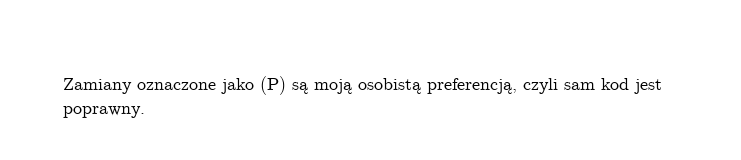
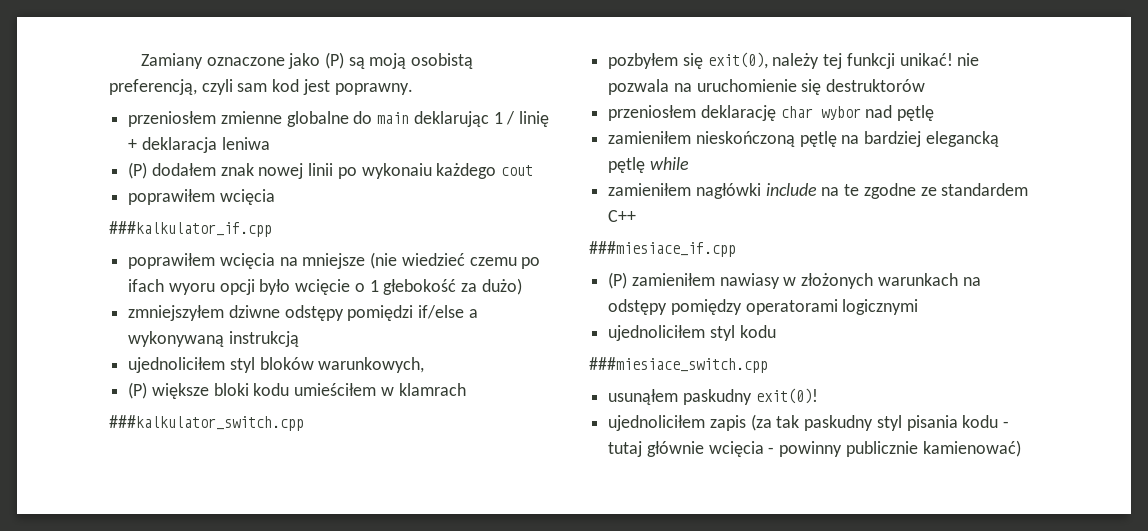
(145, 112) none -> [128,111,550,127] [128,137,270,153] [128,162,534,179] [128,189,275,205] [109,221,272,237] [128,252,541,269] [128,278,522,295] [128,305,478,321] [128,331,299,347] [128,357,425,373] [128,382,466,399] [109,415,304,431] [608,52,980,69] [608,79,926,95] [608,105,935,121] [608,131,999,147] [608,157,689,173] [608,183,1029,199] [608,210,637,222] [589,241,736,257] [608,272,981,289] [608,299,919,315] [608,325,776,341] [589,357,768,373] [608,388,818,405] [608,414,1010,431] [608,440,1021,457] // przeniosłem zmienne globalne do main deklarując 1 / linię + deklaracja leniwa // (P) dodałem znak nowej linii po wykonaiu każdego cout // poprawiłem wcięcia // ###kalkulator_if.cpp // poprawiłem wcięcia na mniejsze (nie wiedzieć czemu po ifach wyoru opcji było wcięcie o 1 głebokość za dużo) // zmniejszyłem dziwne odstępy pomiędzi if/else a wykonywaną instrukcją // ujednoliciłem styl bloków warunkowych, // (P) większe bloki kodu umieściłem w klamrach // ###kalkulator_switch.cpp // pozbyłem się exit(0), należy tej funkcji unikać! nie pozwala na uruchomienie się destruktorów // przeniosłem deklarację char wybor nad pętlę // zamieniłem nieskończoną pętlę na bardziej elegancką pętlę while // zamieniłem nagłówki include na te zgodne ze standardem C++ // ###miesiace_if.cpp // (P) zamieniłem nawiasy w złożonych warunkach na odstępy pomiędzy operatorami logicznymi // ujednoliciłem styl kodu // ###miesiace_switch.cpp // usunąłem paskudny exit(0)! // ujednoliciłem zapis (za tak paskudny styl pisania kodu - tutaj głównie wcięcia - powinny publicznie kamienować)

